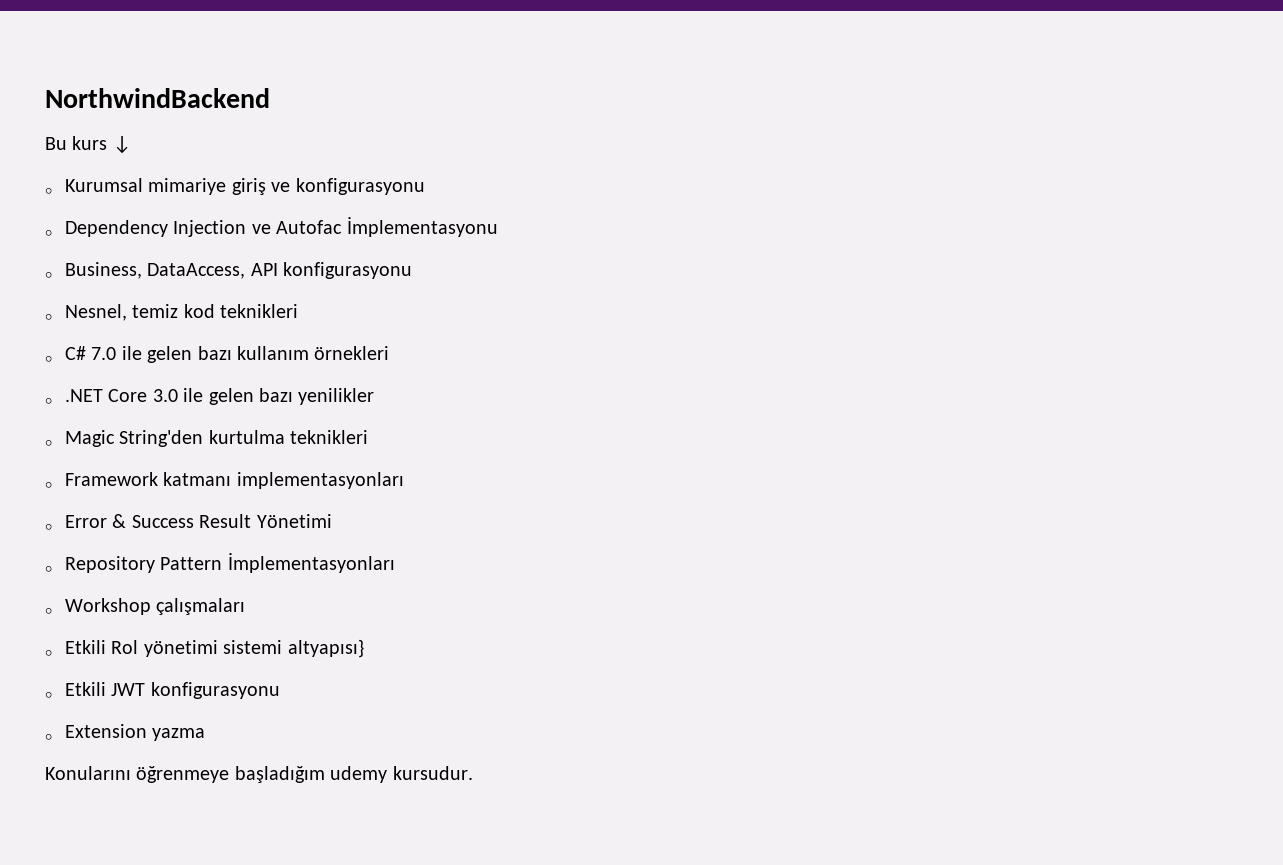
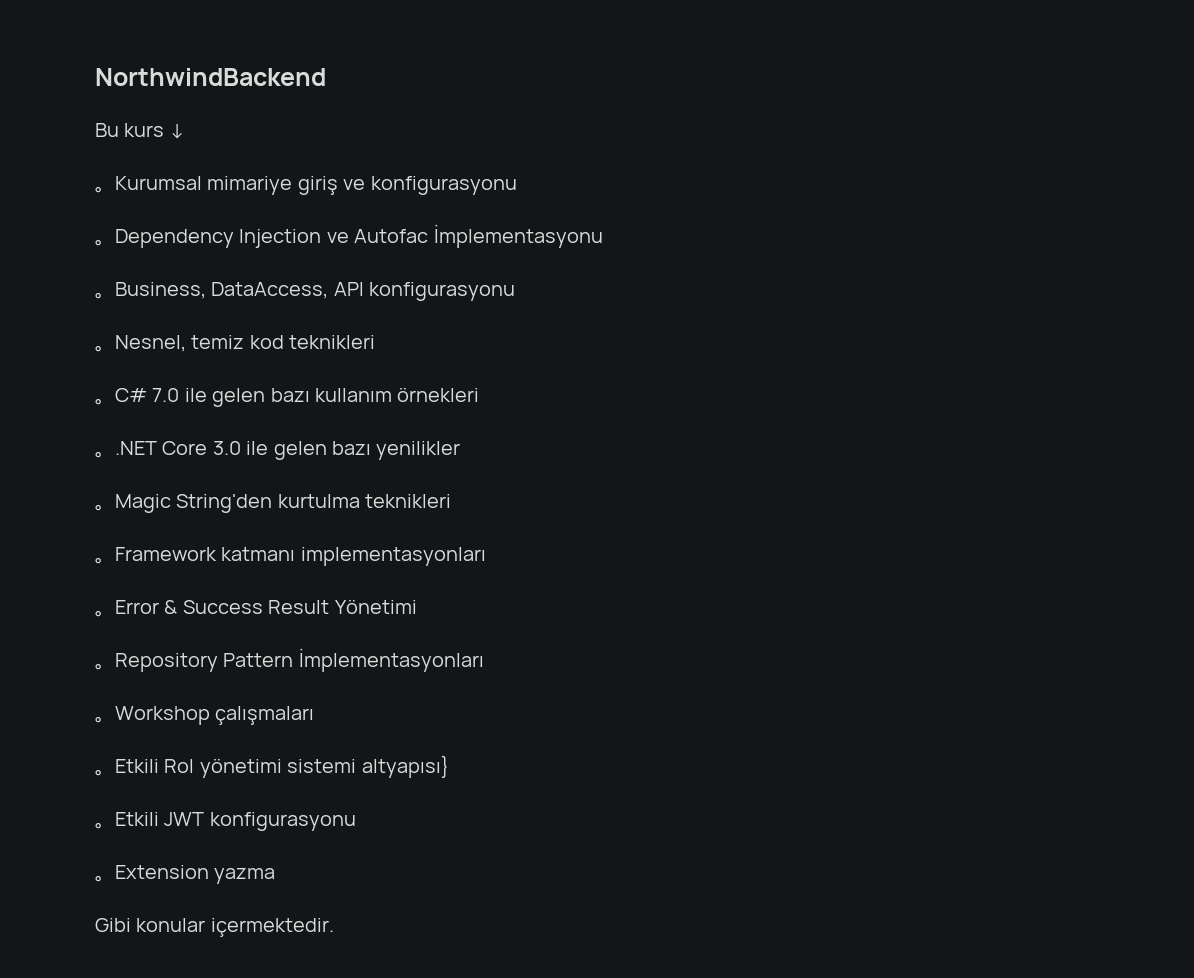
[45,766,473,783] Konularını öğrenmeye başladığım udemy kursudur. -> [95,918,334,937] Gibi konular içermektedir.

